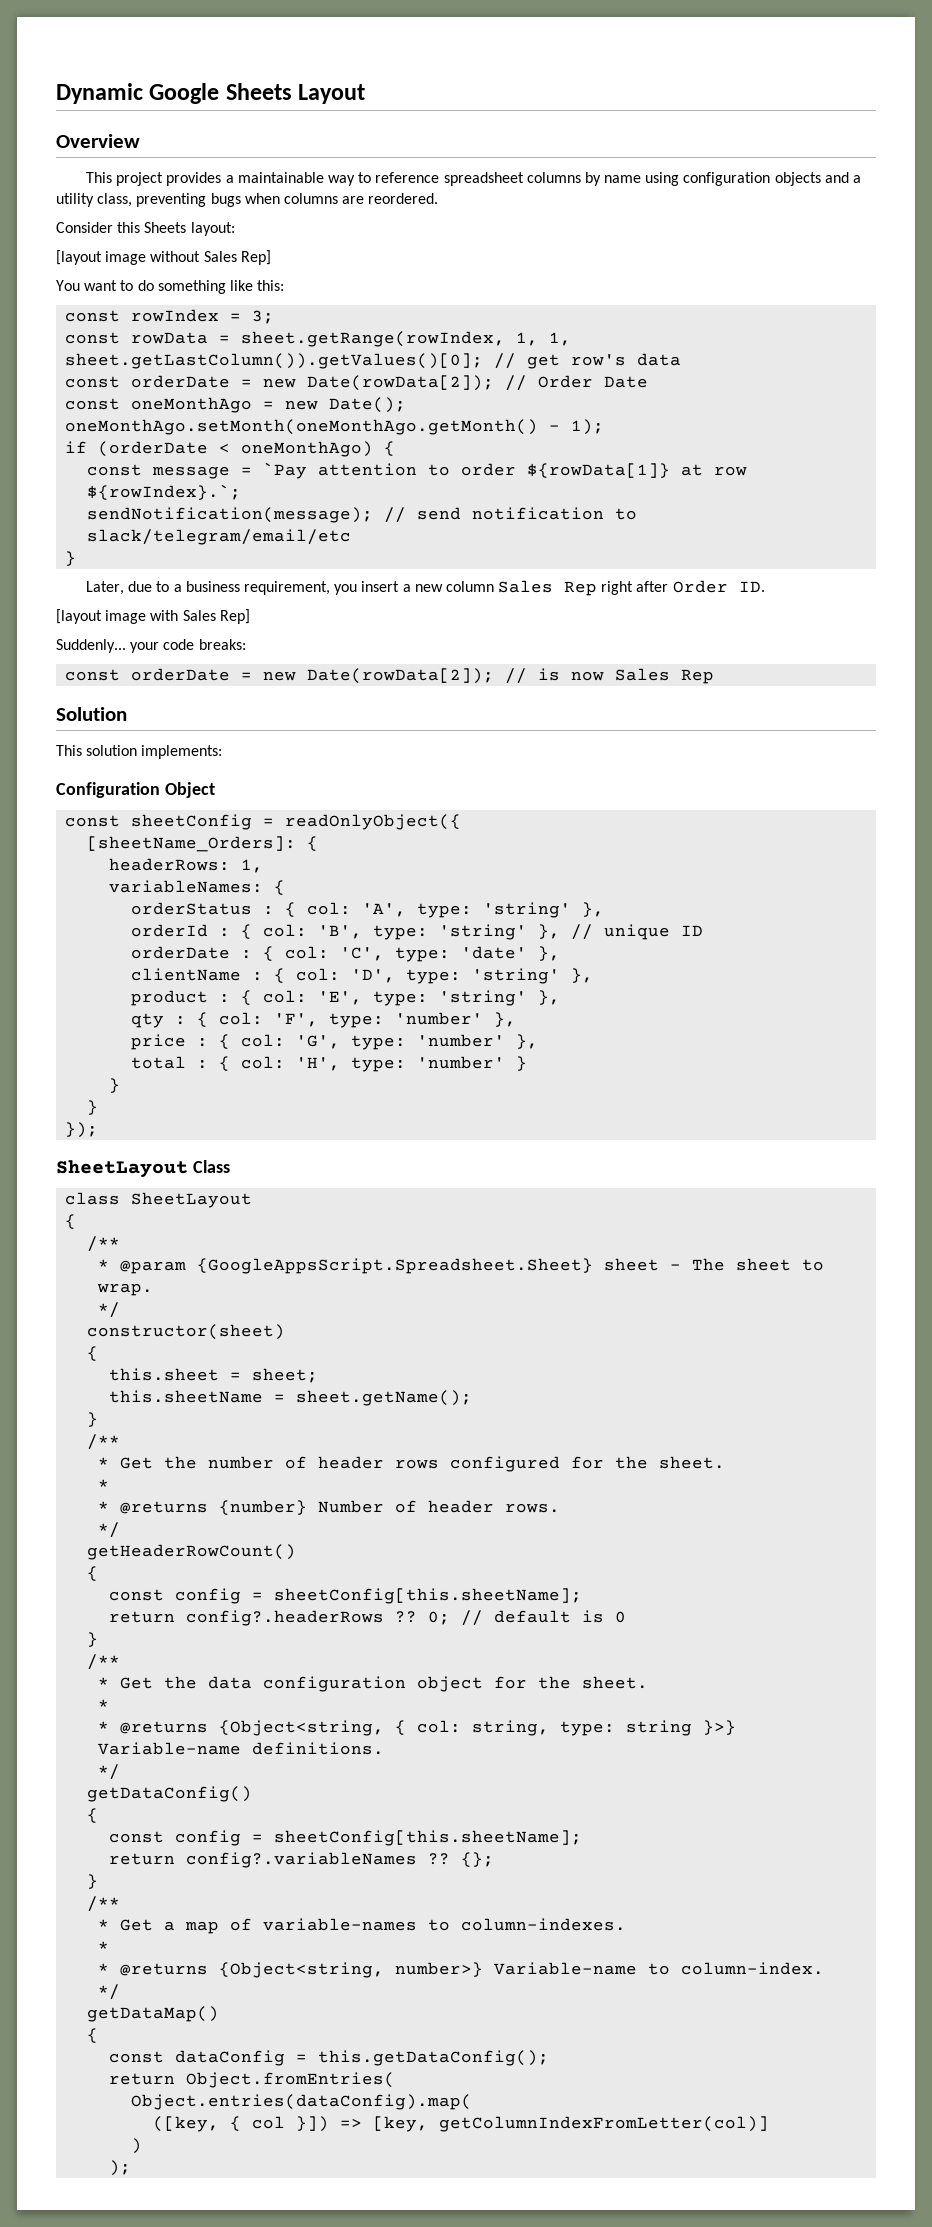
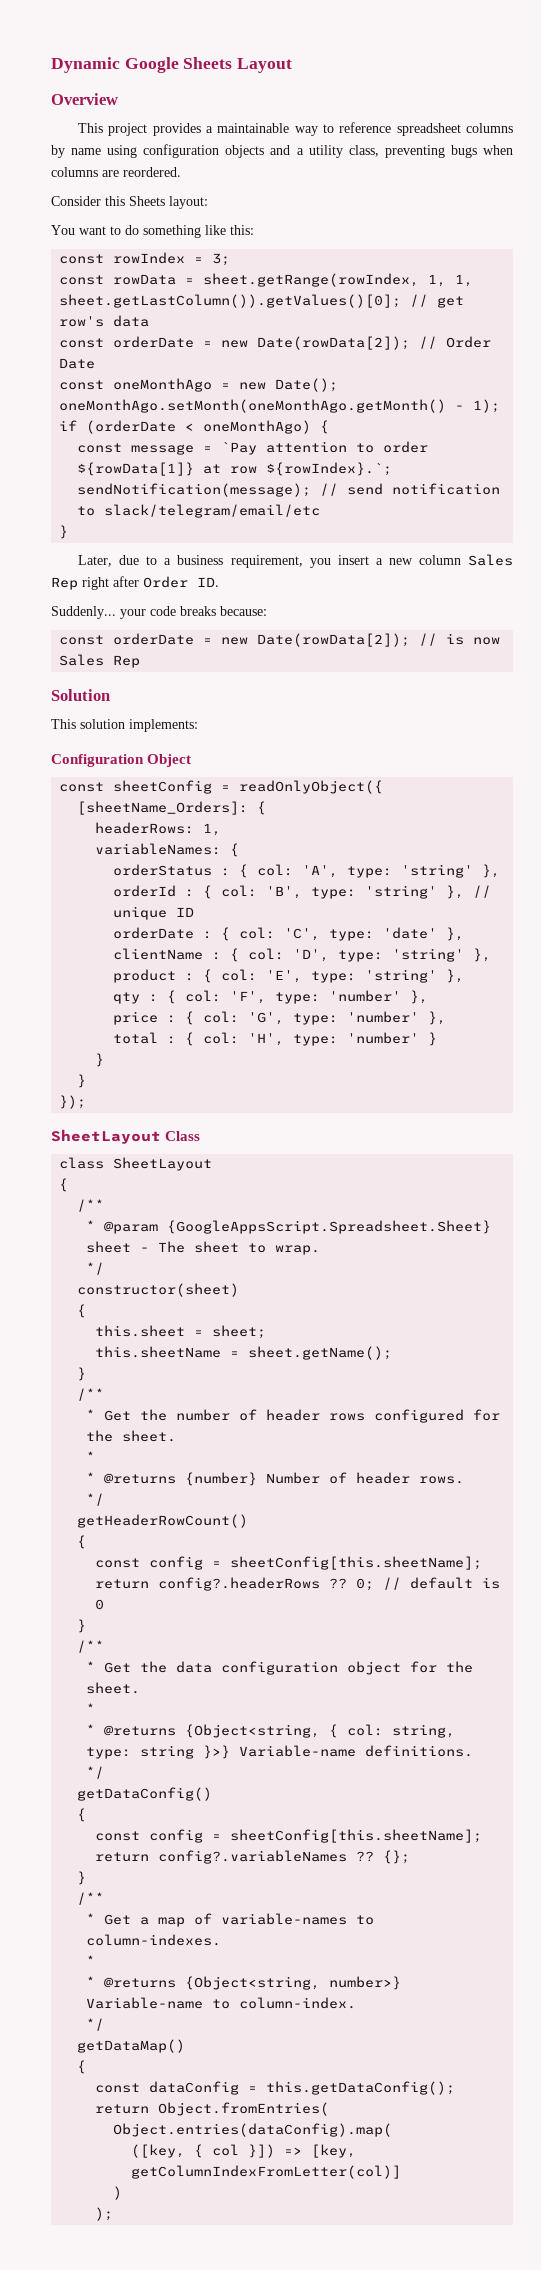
[56,250,271,265] // [layout image without Sales Rep] -> (208, 202) none
[56,609,250,624] // [layout image with Sales Rep] -> (219, 582) none
[198,639,246,650] breaks: -> [180,606,267,616] breaks because:

